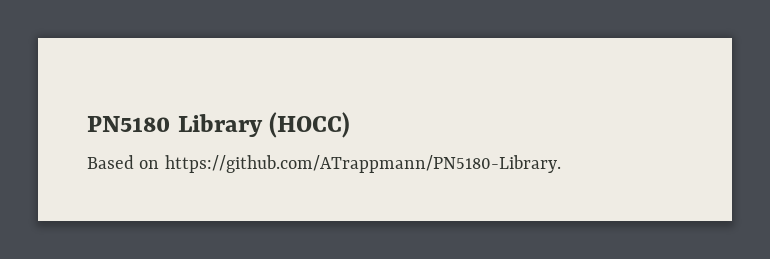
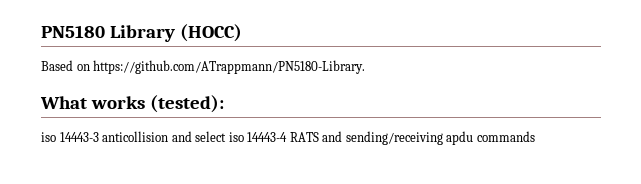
(561, 164) none -> [40,95,224,113] [41,131,535,145] // What works (tested): // iso 14443-3 anticollision and select iso 14443-4 RATS and sending/receiving apdu commands

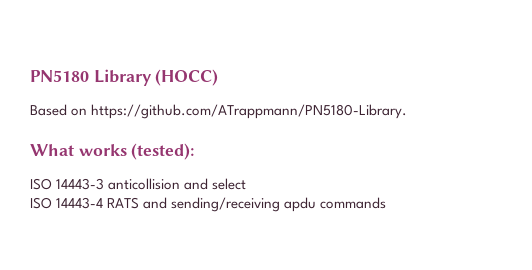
[41,132,56,142] iso -> [30,178,52,190] ISO
[228,132,244,142] iso -> [30,197,52,209] // ISO

